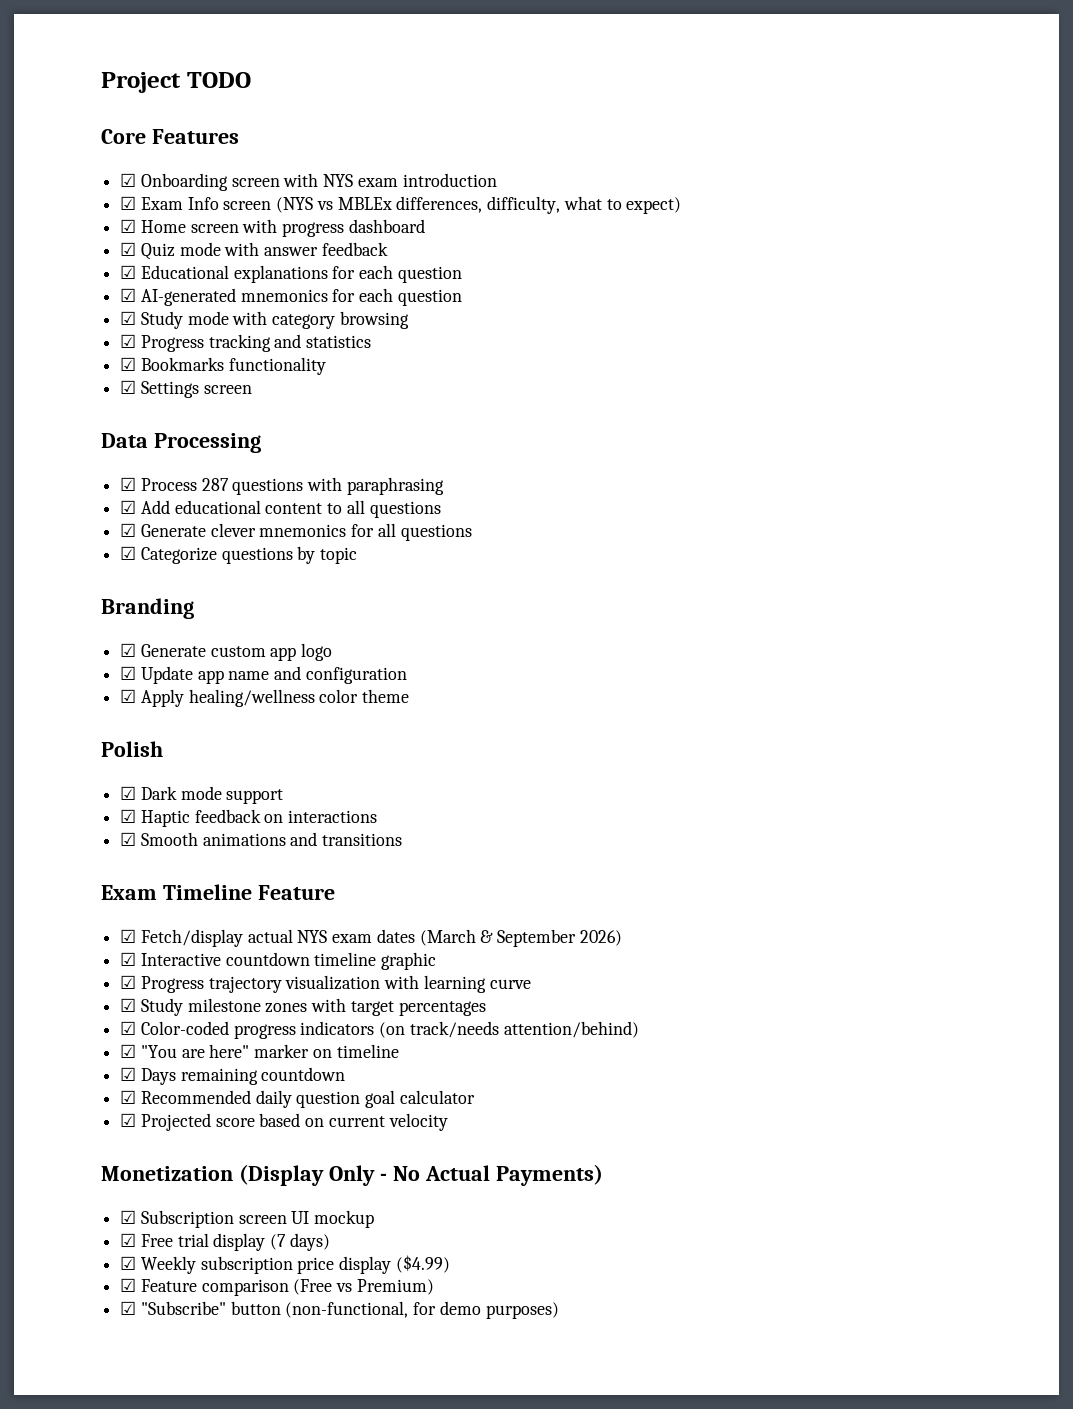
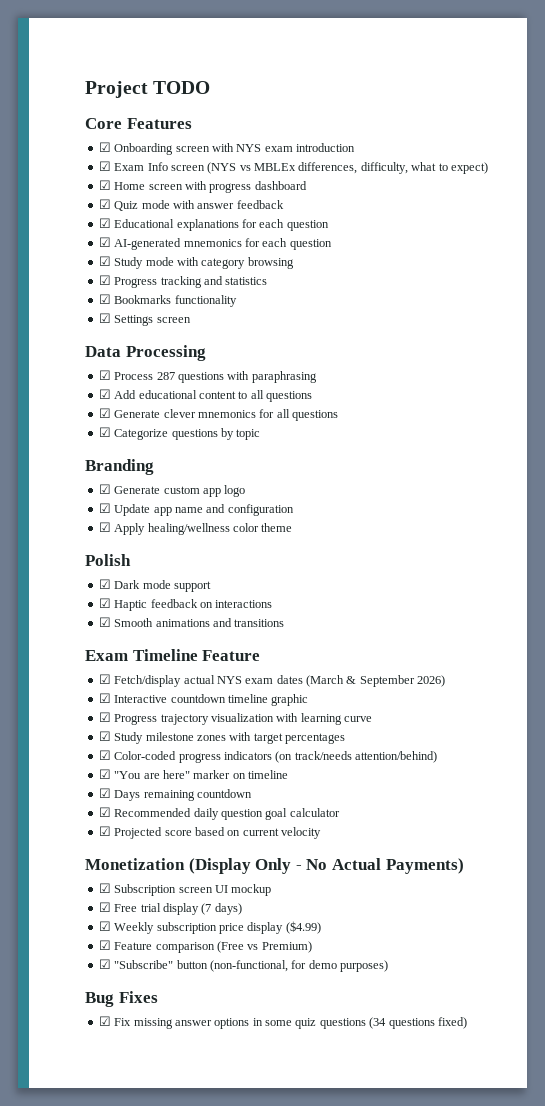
(559, 1310) none -> [85,991,158,1007] [98,1016,467,1029] // Bug Fixes // ☑ Fix missing answer options in some quiz questions (34 questions fixed)

